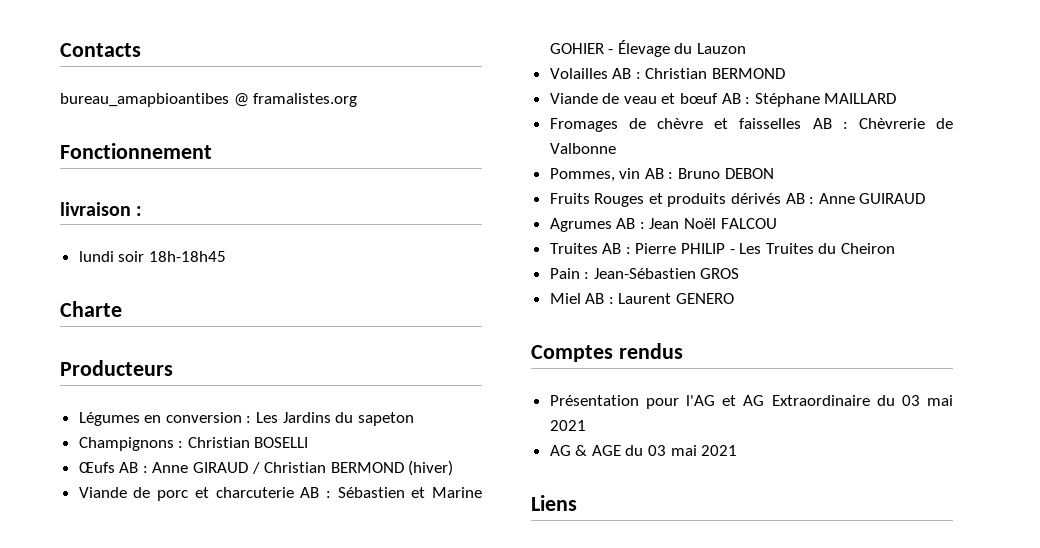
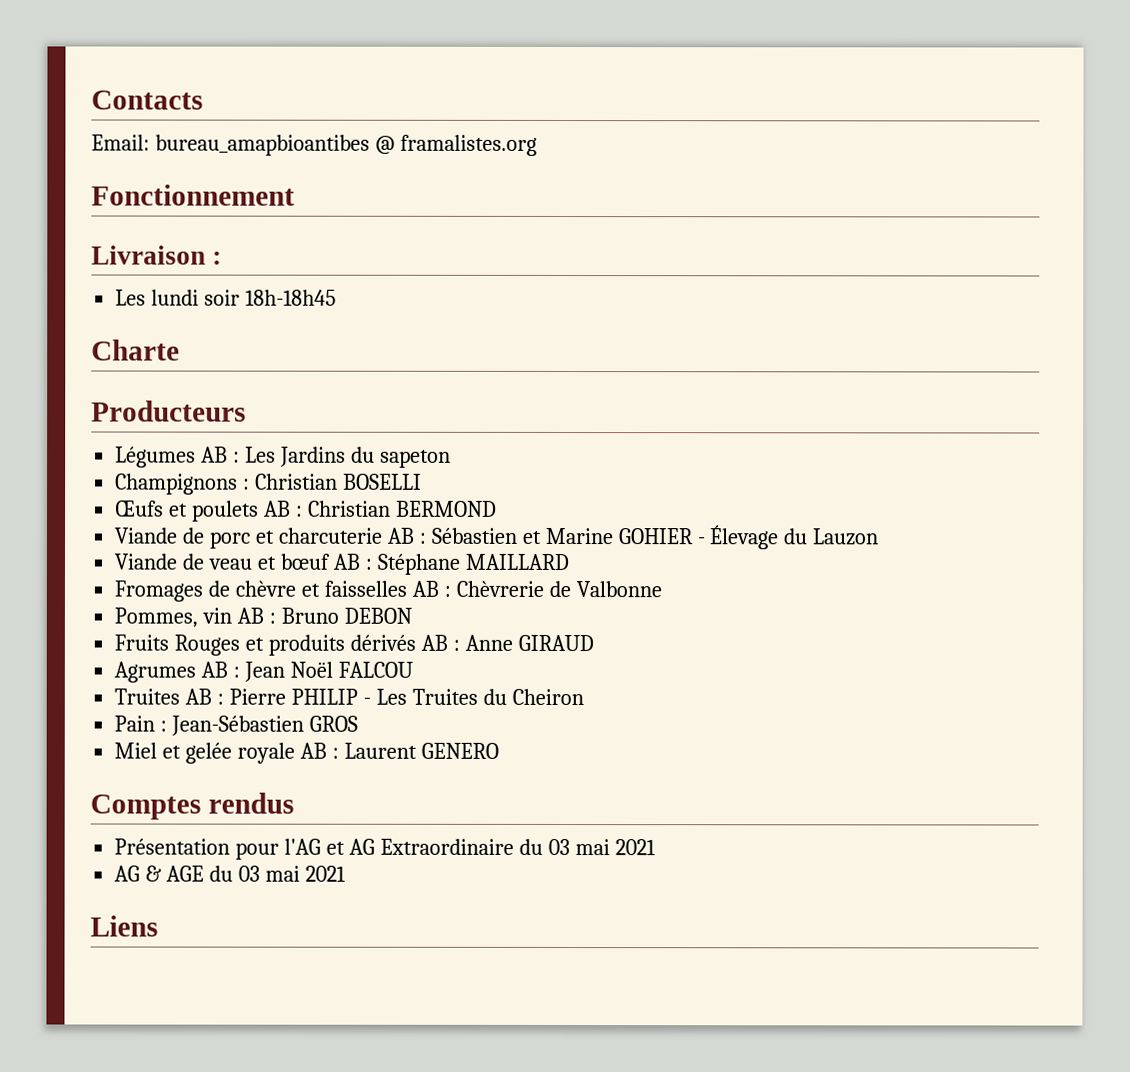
(141, 50) none -> [91,134,150,151] Email:
[60,202,131,216] livraison -> [91,245,206,265] Livraison
(143, 211) none -> [115,289,147,306] Les
[144,412,242,423] en conversion -> [201,446,229,463] AB
[119,460,454,476] AB : Anne GIRAUD / Christian BERMOND (hiver) -> [169,500,497,522] et poulets AB : Christian BERMOND
[549,68,786,79] // Volailles AB : Christian BERMOND -> (880, 537) none
[859,193,926,204] GUIRAUD -> [517,634,594,652] GIRAUD
(581, 298) none -> [162,742,296,764] et gelée royale

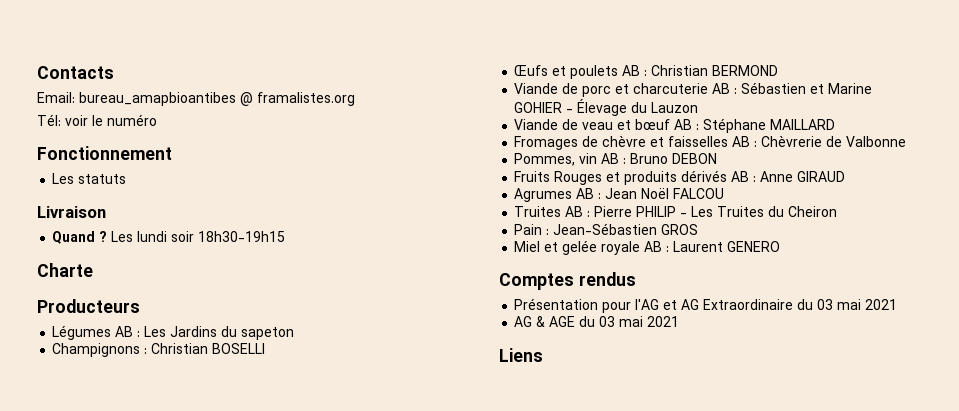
(537, 145) none -> [37,114,157,126] // Tél: voir le numéro
(295, 195) none -> [52,173,127,184] // Les statuts
[212,251,223,265] : // -> [52,231,108,244] // Quand ?
[245,289,337,306] 18h-18h45 -> [198,231,286,242] 18h30-19h15

